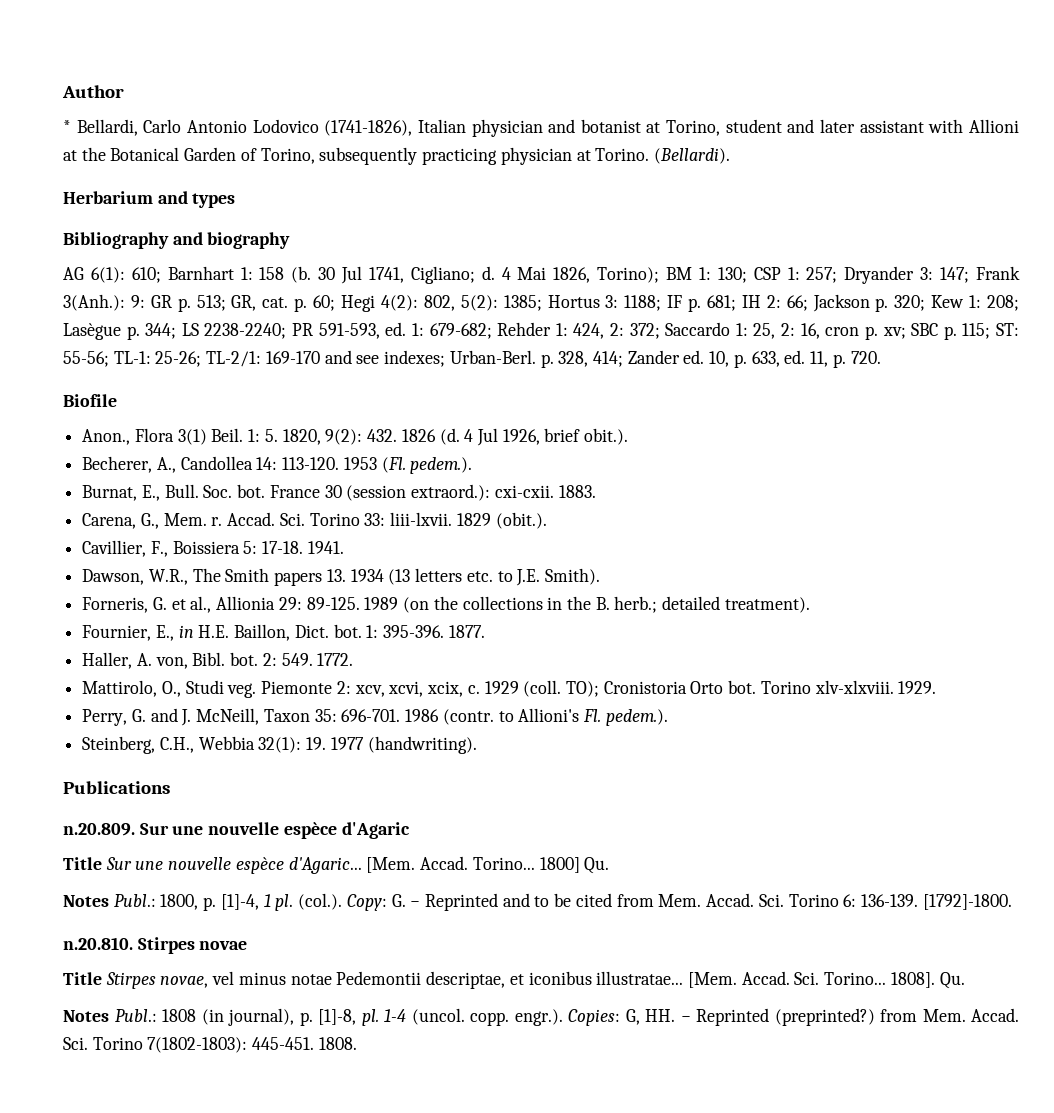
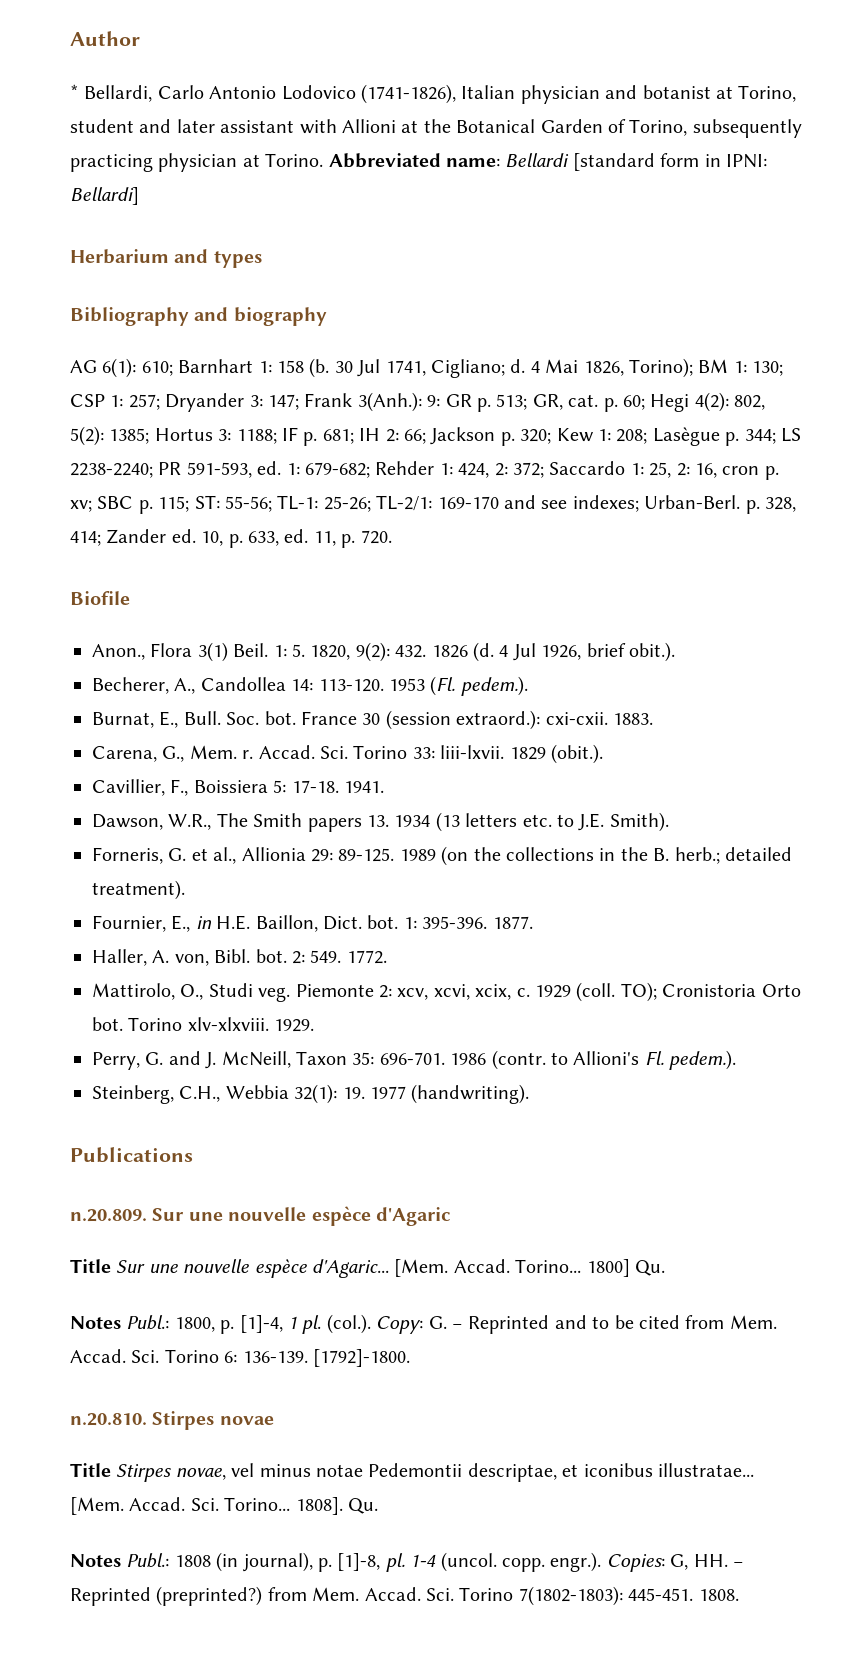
[653,148,730,164] (Bellardi). -> [328,153,767,171] [70,187,139,205] Abbreviated name: Bellardi [standard form in IPNI: Bellardi]

